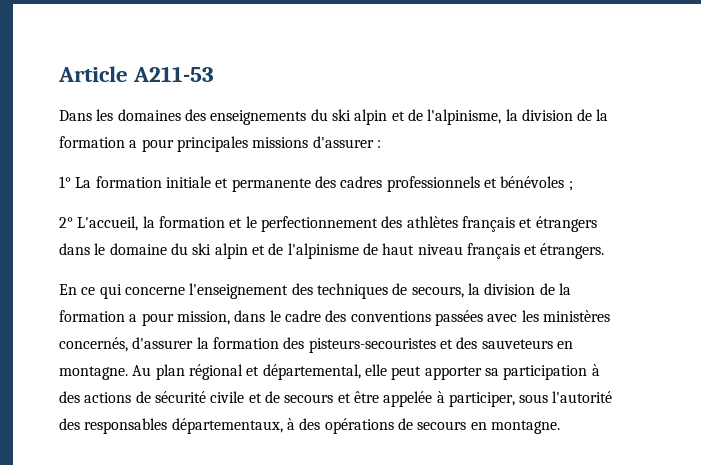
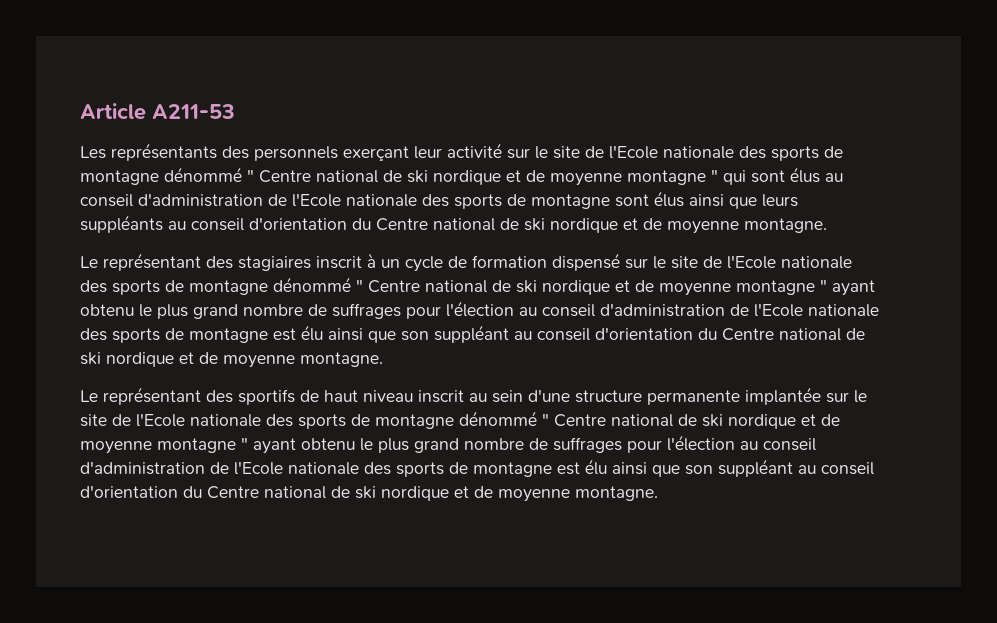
[59,109,609,125] [59,136,381,152] [59,176,573,192] [59,216,597,232] [59,243,605,259] [59,283,571,299] [59,310,610,326] [59,337,573,353] [59,364,600,380] [59,391,613,407] [59,418,487,434] Dans les domaines des enseignements du ski alpin et de l'alpinisme, la division de la formation a pour principales missions d'assurer : // 1° La formation initiale et permanente des cadres professionnels et bénévoles ; // 2° L'accueil, la formation et le perfectionnement des athlètes français et étrangers dans le domaine du ski alpin et de l'alpinisme de haut niveau français et étrangers. // En ce qui concerne l'enseignement des techniques de secours, la division de la formation a pour mission, dans le cadre des conventions passées avec les ministères concernés, d'assurer la formation des pisteurs-secouristes et des sauveteurs en montagne. Au plan régional et départemental, elle peut apporter sa participation à des actions de sécurité civile et de secours et être appelée à participer, sous l'autorité des responsables départementaux, à des opérations de secours en -> [80,143,843,161] [80,167,843,186] [80,191,798,209] [80,215,827,234] [80,253,852,272] [80,277,875,296] [80,301,879,319] [80,325,865,343] [80,352,383,368] [80,387,867,405] [80,411,840,429] [80,435,816,454] [80,459,874,477] [80,485,570,502] Les représentants des personnels exerçant leur activité sur le site de l'Ecole nationale des sports de montagne dénommé " Centre national de ski nordique et de moyenne montagne " qui sont élus au conseil d'administration de l'Ecole nationale des sports de montagne sont élus ainsi que leurs suppléants au conseil d'orientation du Centre national de ski nordique et de moyenne montagne. // Le représentant des stagiaires inscrit à un cycle de formation dispensé sur le site de l'Ecole nationale des sports de montagne dénommé " Centre national de ski nordique et de moyenne montagne " ayant obtenu le plus grand nombre de suffrages pour l'élection au conseil d'administration de l'Ecole nationale des sports de montagne est élu ainsi que son suppléant au conseil d'orientation du Centre national de ski nordique et de moyenne montagne. // Le représentant des sportifs de haut niveau inscrit au sein d'une structure permanente implantée sur le site de l'Ecole nationale des sports de montagne dénommé " Centre national de ski nordique et de moyenne montagne " ayant obtenu le plus grand nombre de suffrages pour l'élection au conseil d'administration de l'Ecole nationale des sports de montagne est élu ainsi que son suppléant au conseil d'orientation du Centre national de ski nordique et de moyenne

